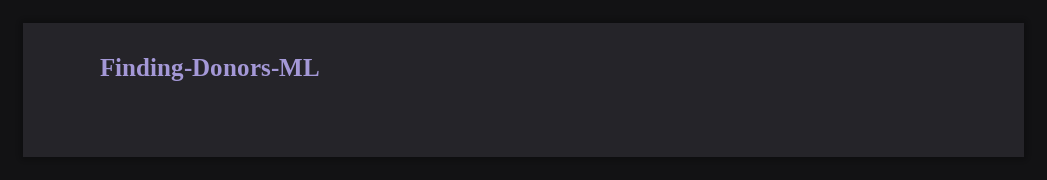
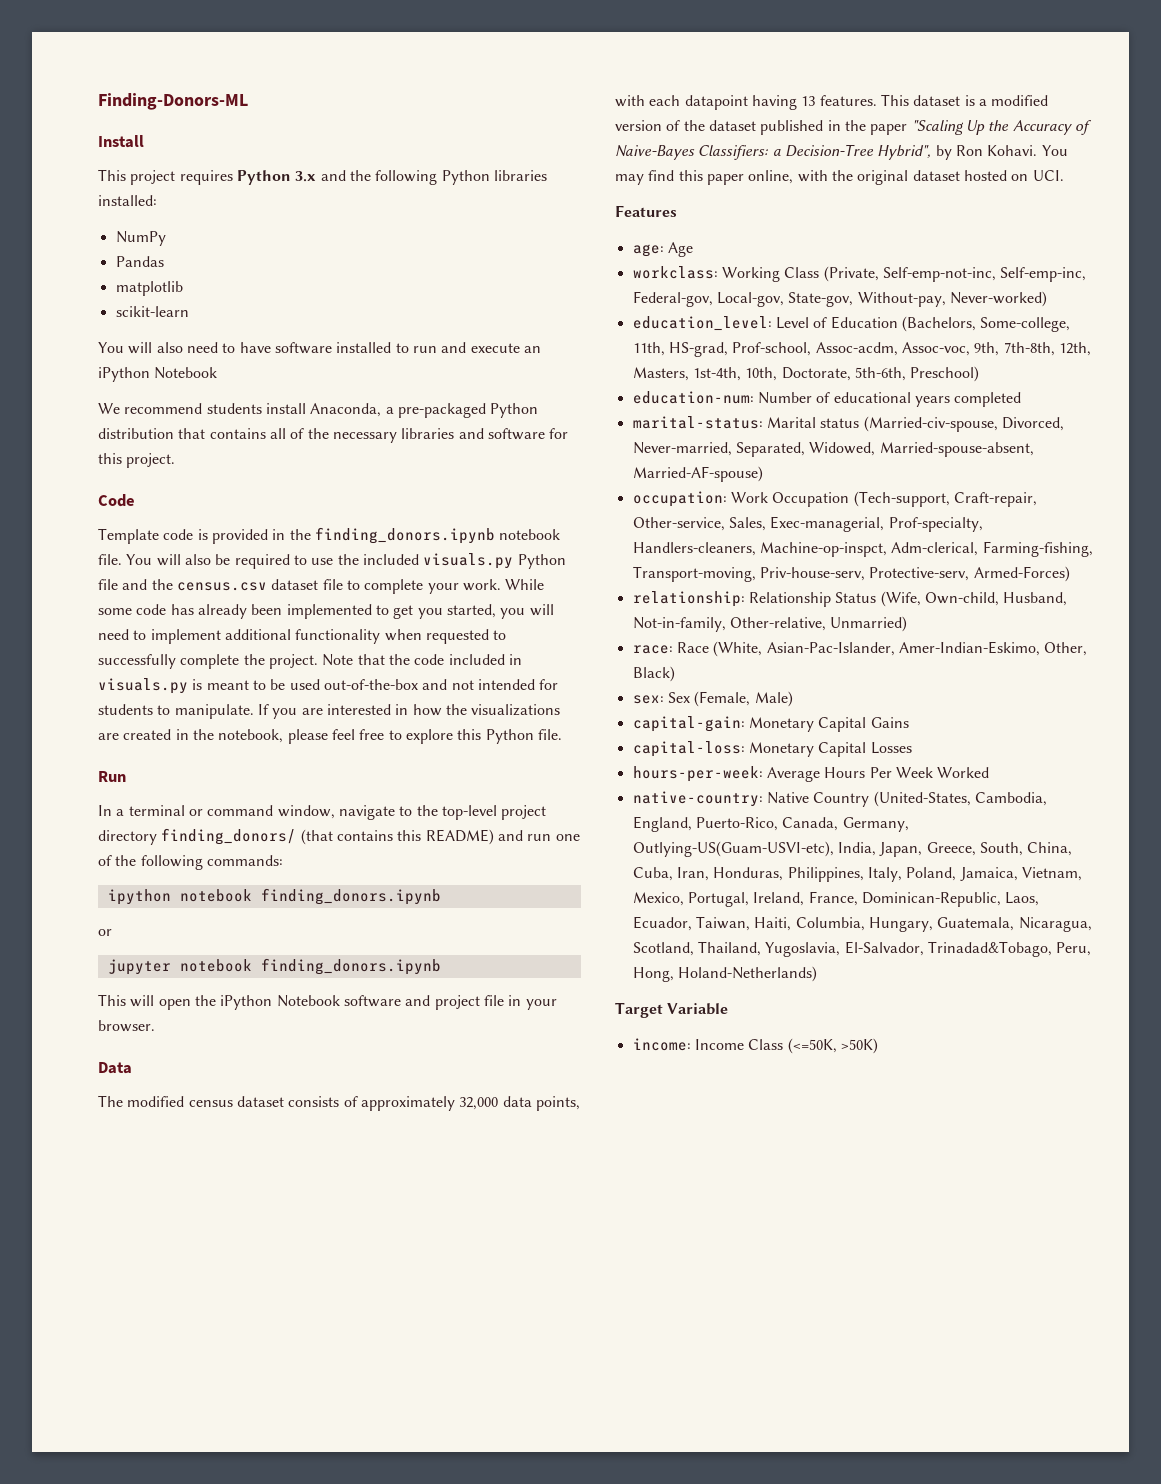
(320, 69) none -> [98,135,144,148] [98,169,547,185] [98,195,157,206] [115,231,166,246] [115,256,164,267] [115,281,183,296] [115,306,189,317] [98,342,541,354] [98,367,218,382] [98,403,539,418] [98,428,569,443] [98,453,176,468] [98,494,135,507] [98,527,561,544] [98,553,566,569] [98,579,545,594] [98,604,554,619] [98,629,507,644] [98,654,522,669] [98,678,559,694] [98,704,561,719] [98,729,562,744] [98,771,126,782] [98,805,547,820] [98,828,580,845] [98,855,283,870] [107,888,441,905] [98,929,112,936] [107,958,441,975] [98,994,557,1010] [98,1020,155,1032] [98,1062,132,1074] [98,1095,580,1111] [615,94,1049,110] [615,120,1092,135] [615,144,1068,160] [615,170,1064,185] [615,205,677,217] [632,242,693,257] [632,266,1087,282] [632,291,1047,307] [632,316,1071,332] [632,342,1091,357] [632,366,980,382] [632,391,1022,407] [632,416,1064,432] [632,442,1034,457] [632,466,763,482] [632,491,1037,507] [632,516,983,532] [632,541,1093,557] [632,566,1070,582] [632,591,1068,607] [632,616,908,632] [632,641,1088,657] [632,666,675,682] [632,691,793,707] [632,716,909,732] [632,741,912,757] [632,766,990,782] [632,791,1047,807] [632,816,909,832] [632,841,1073,857] [632,867,1082,882] [632,891,1040,907] [632,916,1092,932] [632,941,1092,957] [632,966,817,982] [615,1002,729,1018] [632,1038,878,1054] // Install // This project requires Python 3.x and the following Python libraries installed: // NumPy // Pandas // matplotlib // scikit-learn // You will also need to have software installed to run and execute an iPython Notebook // We recommend students install Anaconda, a pre-packaged Python distribution that contains all of the necessary libraries and software for this project. // Code // Template code is provided in the finding_donors.ipynb notebook file. You will also be required to use the included visuals.py Python file and the census.csv dataset file to complete your work. While some code has already been implemented to get you started, you will need to implement additional functionality when requested to successfully complete the project. Note that the code included in visuals.py is meant to be used out-of-the-box and not intended for students to manipulate. If you are interested in how the visualizations are created in the notebook, please feel free to explore this Python file. // Run // In a terminal or command window, navigate to the top-level project directory finding_donors/ (that contains this README) and run one of the following commands: // ipython notebook finding_donors.ipynb // or // jupyter notebook finding_donors.ipynb // This will open the iPython Notebook software and project file in your browser. // Data // The modified census dataset consists of approximately 32,000 data points, with each datapoint having 13 features. This dataset is a modified version of the dataset published in the paper "Scaling Up the Accuracy of Naive-Bayes Classifiers: a Decision-Tree Hybrid", by Ron Kohavi. You may find this paper online, with the original dataset hosted on UCI. // Features // age: Age // workclass: Working Class (Private, Self-emp-not-inc, Self-emp-inc, Federal-gov, Local-gov, State-gov, Without-pay, Never-worked) // education_level: Level of Education (Bachelors, Some-college, 11th, HS-grad, Prof-school, Assoc-acdm, Assoc-voc, 9th, 7th-8th, 12th, Masters, 1st-4th, 10th, Doctorate, 5th-6th, Preschool) // education-num: Number of educational years completed // marital-status: Marital status (Married-civ-spouse, Divorced, Never-married, Separated, Widowed, Married-spouse-absent, Married-AF-spouse) // occupation: Work Occupation (Tech-support, Craft-repair, Other-service, Sales, Exec-managerial, Prof-specialty, Handlers-cleaners, Machine-op-inspct, Adm-clerical, Farming-fishing, Transport-moving, Priv-house-serv, Protective-serv, Armed-Forces) // relationship: Relationship Status (Wife, Own-child, Husband, Not-in-family, Other-relative, Unmarried) // race: Race (White, Asian-Pac-Islander, Amer-Indian-Eskimo, Other, Black) // sex: Sex (Female, Male) // capital-gain: Monetary Capital Gains // capital-loss: Monetary Capital Losses // hours-per-week: Average Hours Per Week Worked // native-country: Native Country (United-States, Cambodia, England, Puerto-Rico, Canada, Germany, Outlying-US(Guam-USVI-etc), India, Japan, Greece, South, China, Cuba, Iran, Honduras, Philippines, Italy, Poland, Jamaica, Vietnam, Mexico, Portugal, Ireland, France, Dominican-Republic, Laos, Ecuador, Taiwan, Haiti, Columbia, Hungary, Guatemala, Nicaragua, Scotland, Thailand, Yugoslavia, El-Salvador, Trinadad&Tobago, Peru, Hong, Holand-Netherlands) // Target Variable // income: Income Class (<=50K, >50K)

